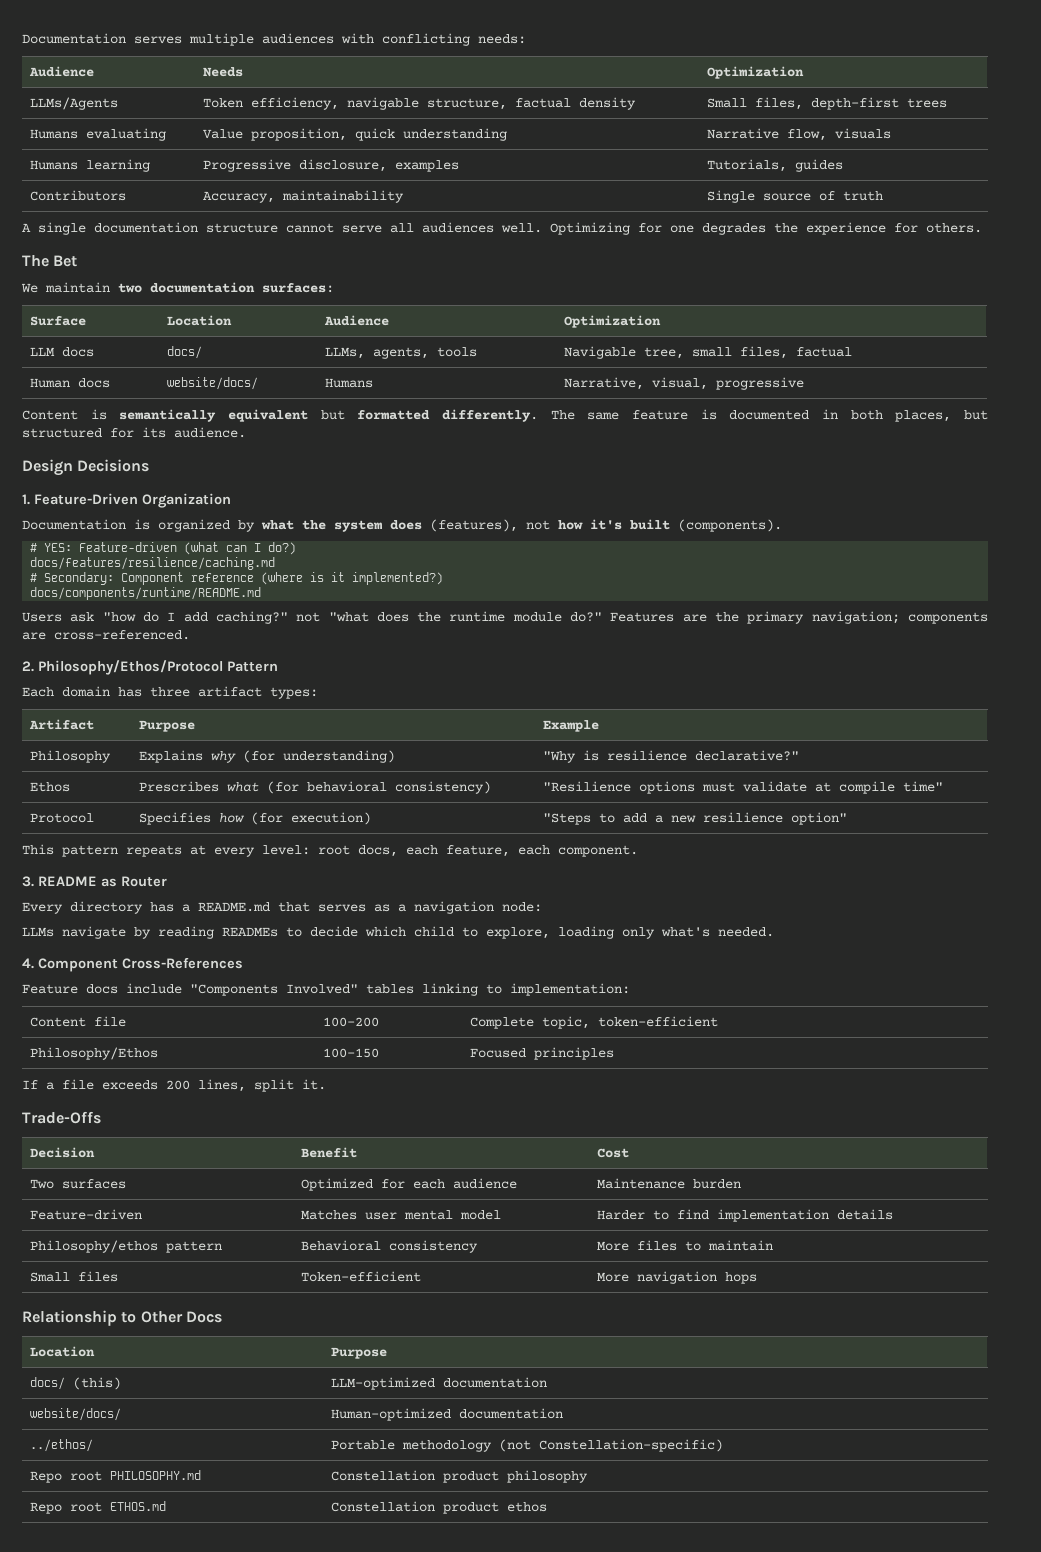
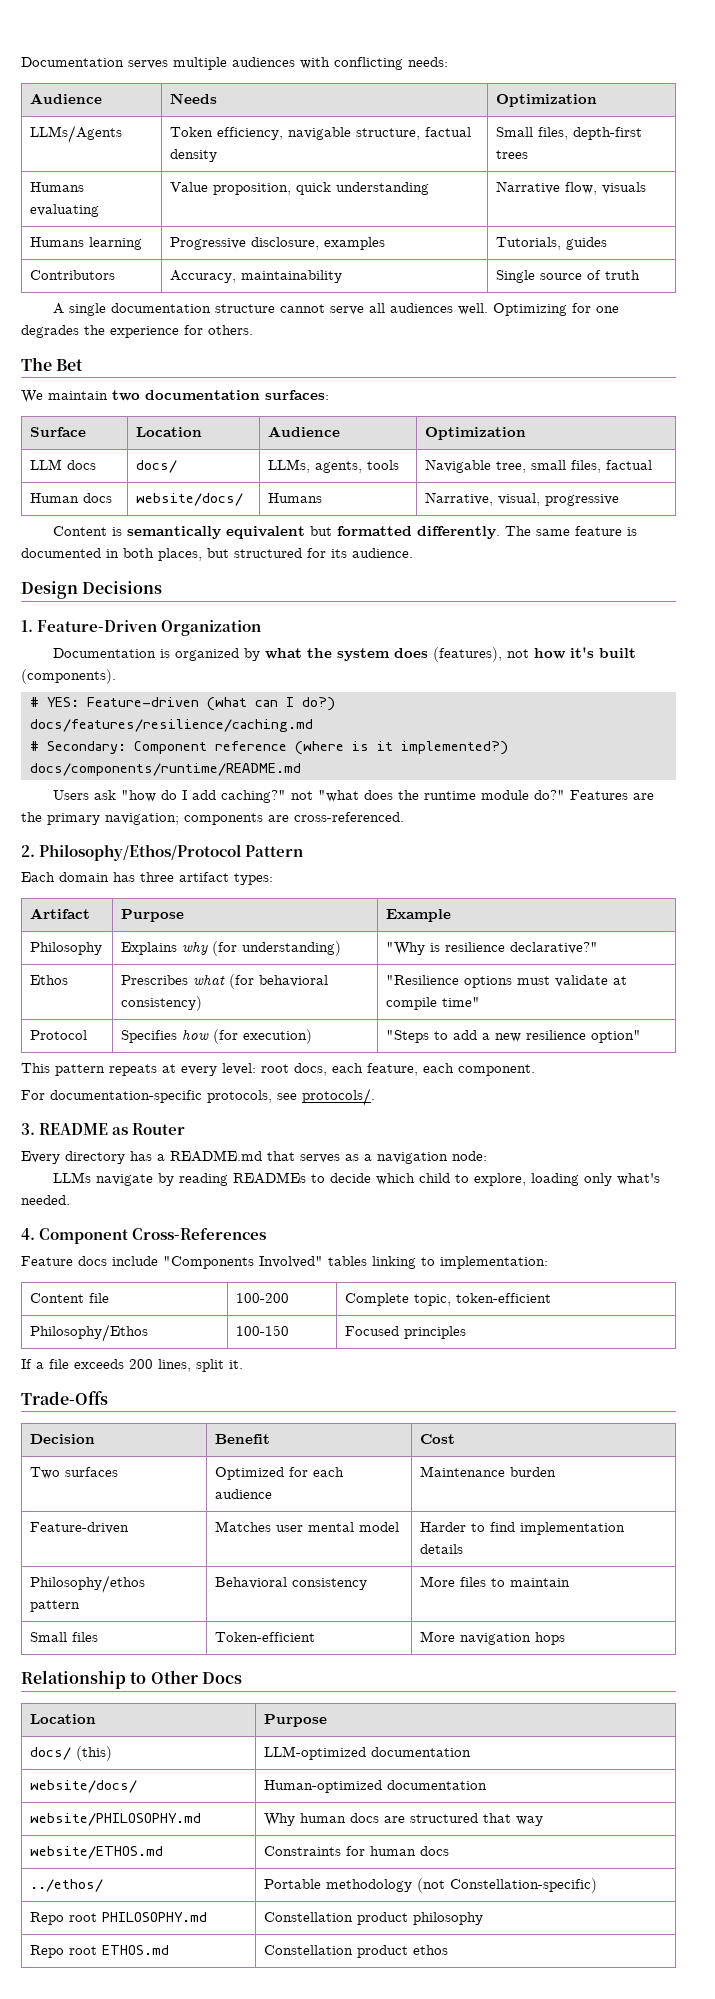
(638, 851) none -> [21,1088,375,1106] // For documentation-specific protocols, see protocols/.
(563, 1413) none -> [30,1813,202,1826] [264,1813,544,1826] [30,1846,164,1859] [264,1846,450,1856] // website/PHILOSOPHY.md | Why human docs are structured that way // website/ETHOS.md | Constraints for human docs

